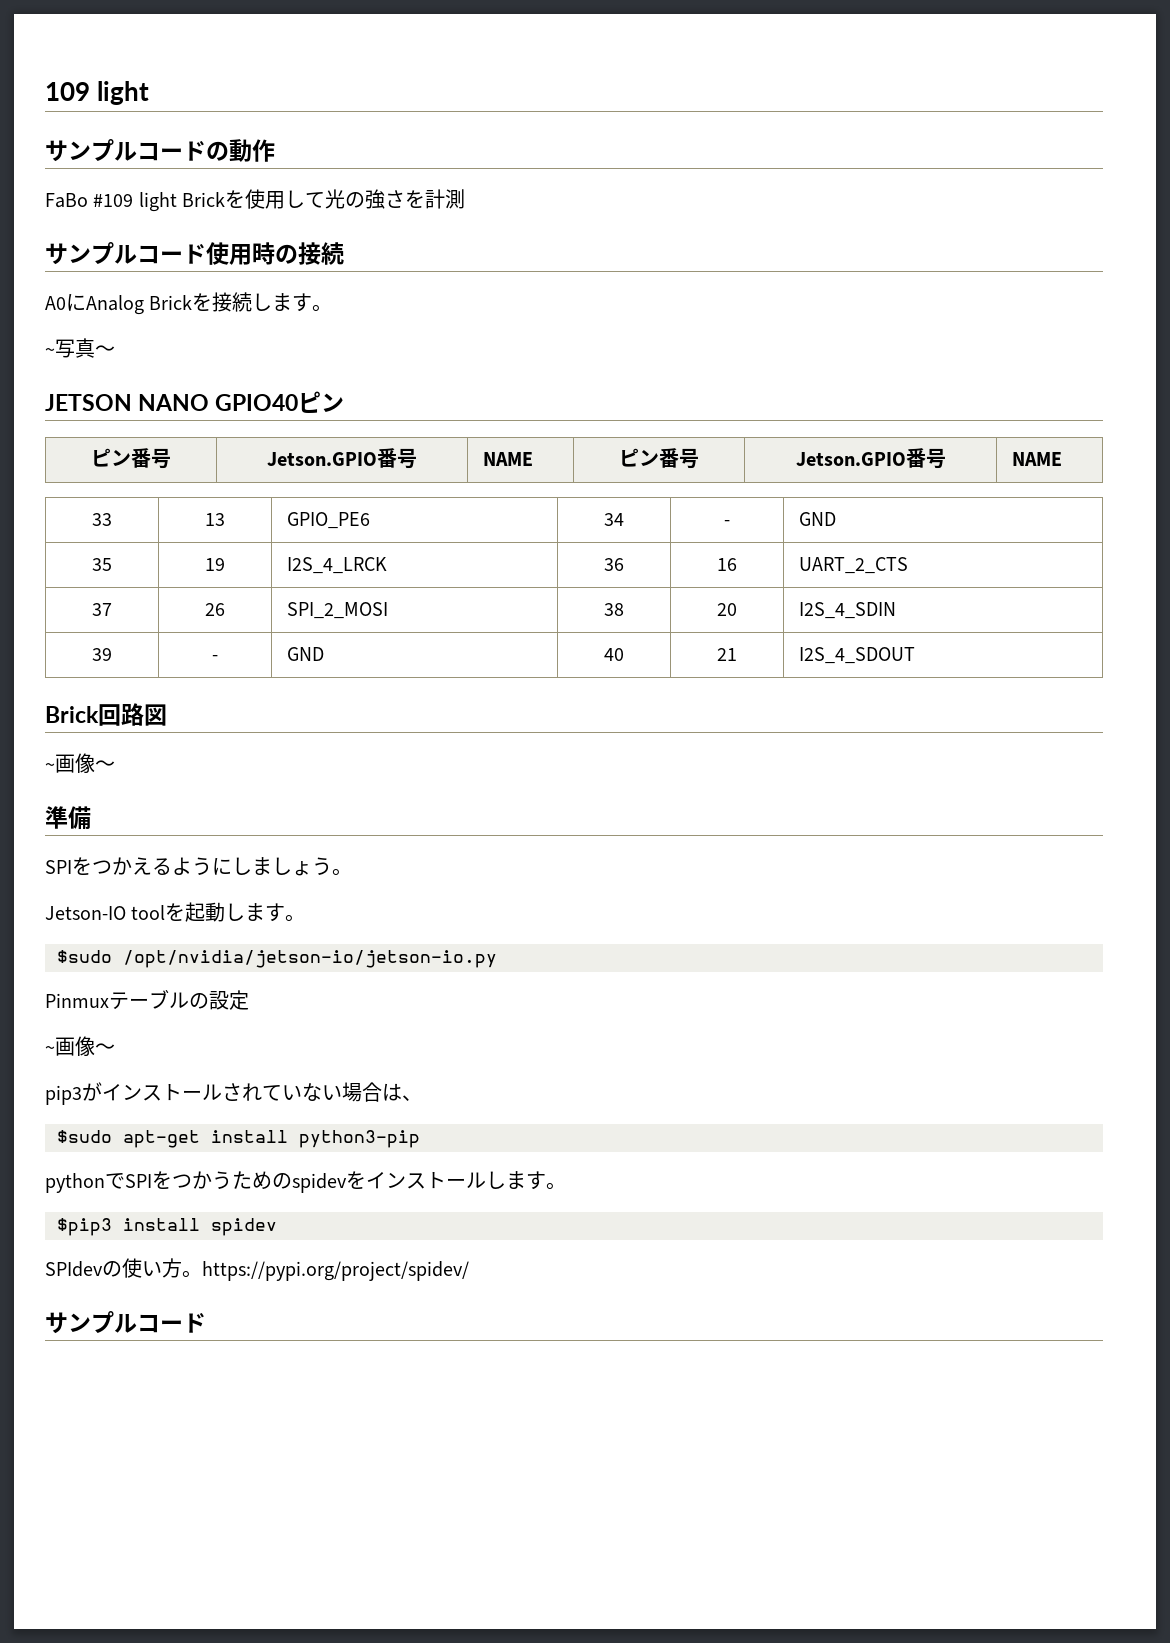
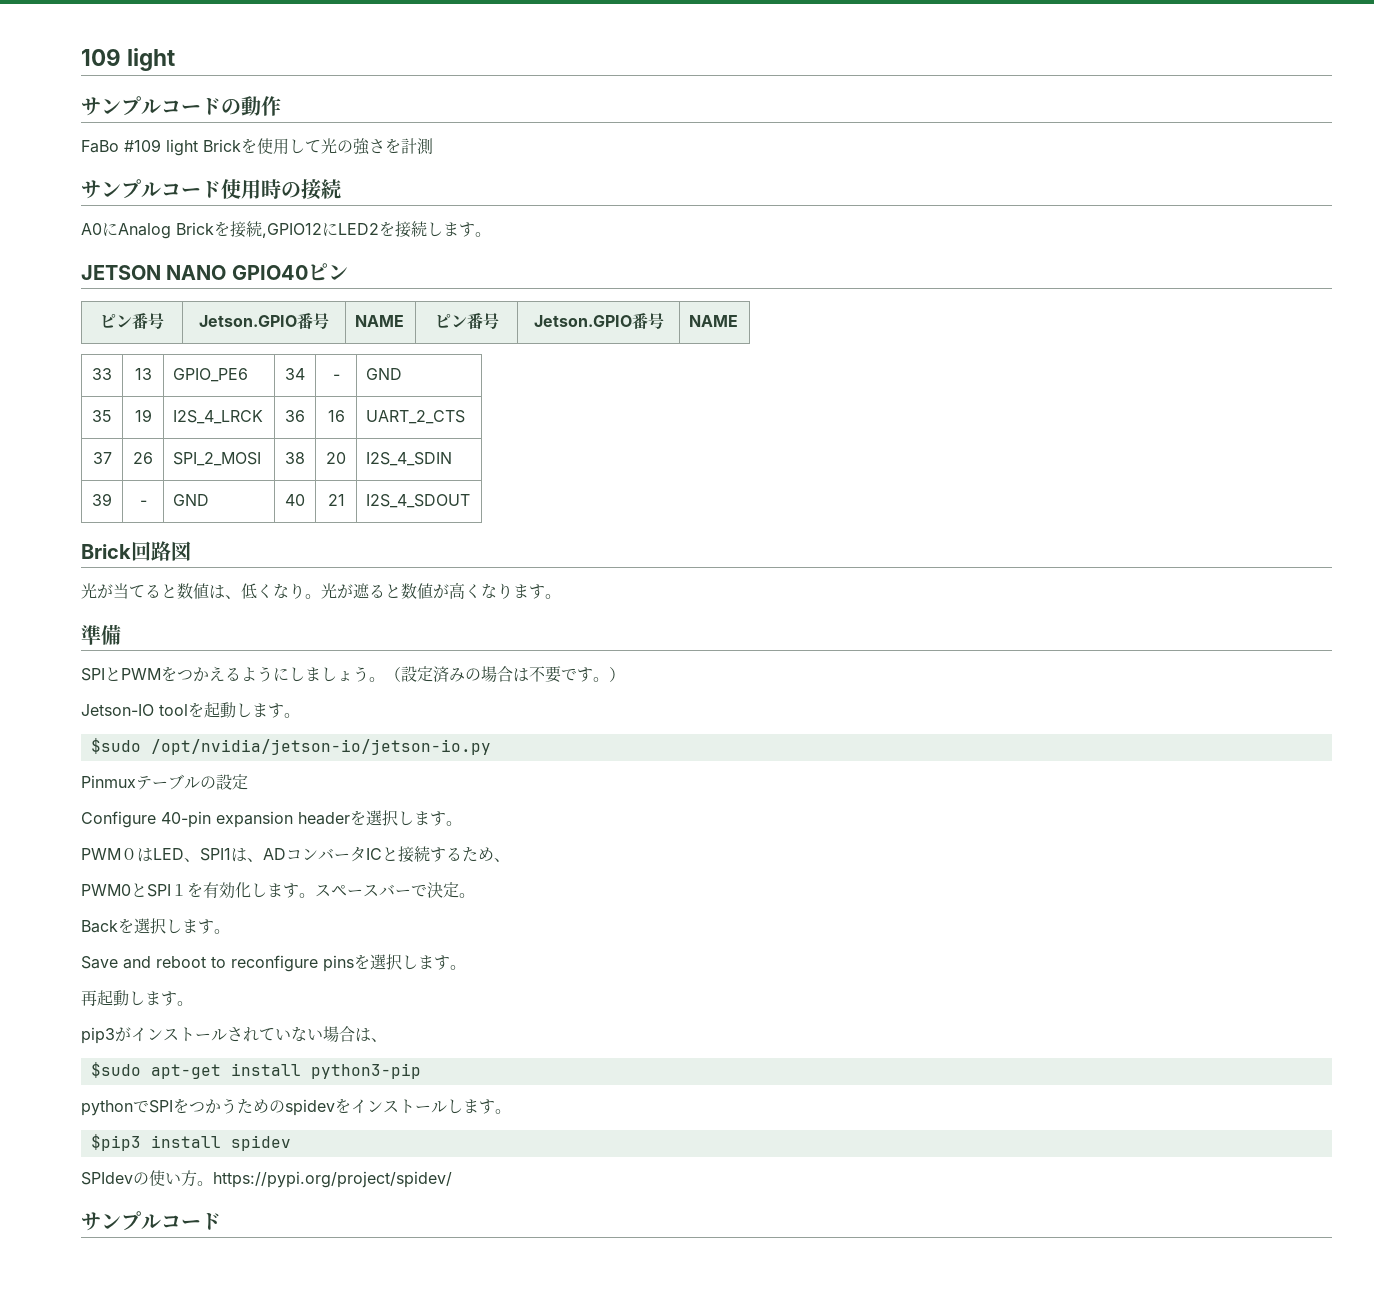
[252,293,333,312] [45,338,115,358] します。 // ~写真〜 -> [262,221,491,238] ,GPIO12にLED2を接続します。
[45,753,115,773] ~画像〜 -> [81,582,561,599] 光が当てると数値は、低くなり。光が遮ると数値が高くなります。
(72, 867) none -> [105,667,161,681] とPWM
(352, 872) none -> [385,666,625,683] （設定済みの場合は不要です。）
[45,1036,115,1056] ~画像〜 -> [81,810,462,828] [81,846,510,863] [81,882,475,899] [81,918,230,934] [81,954,466,972] [81,990,193,1006] Configure 40-pin expansion headerを選択します。 // PWM０はLED、SPI1は、ADコンバータICと接続するため、 // PWM0とSPI１を有効化します。スペースバーで決定。 // Backを選択します。 // Save and reboot to reconfigure pinsを選択します。 // 再起動します。

